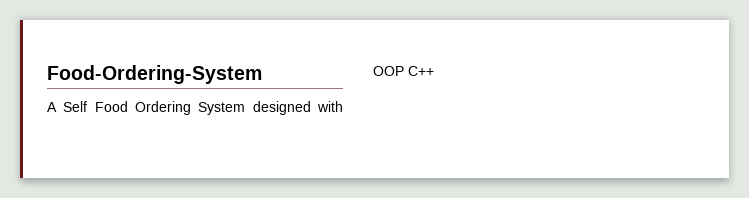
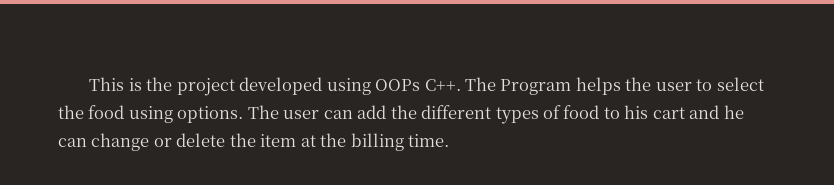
[47,65,262,84] [47,101,343,115] [373,66,434,76] Food-Ordering-System // A Self Food Ordering System designed with OOP C++ -> [89,77,764,96] [58,105,744,124] [58,133,450,151] This is the project developed using OOPs C++. The Program helps the user to select the food using options. The user can add the different types of food to his cart and he can change or delete the item at the billing time.

